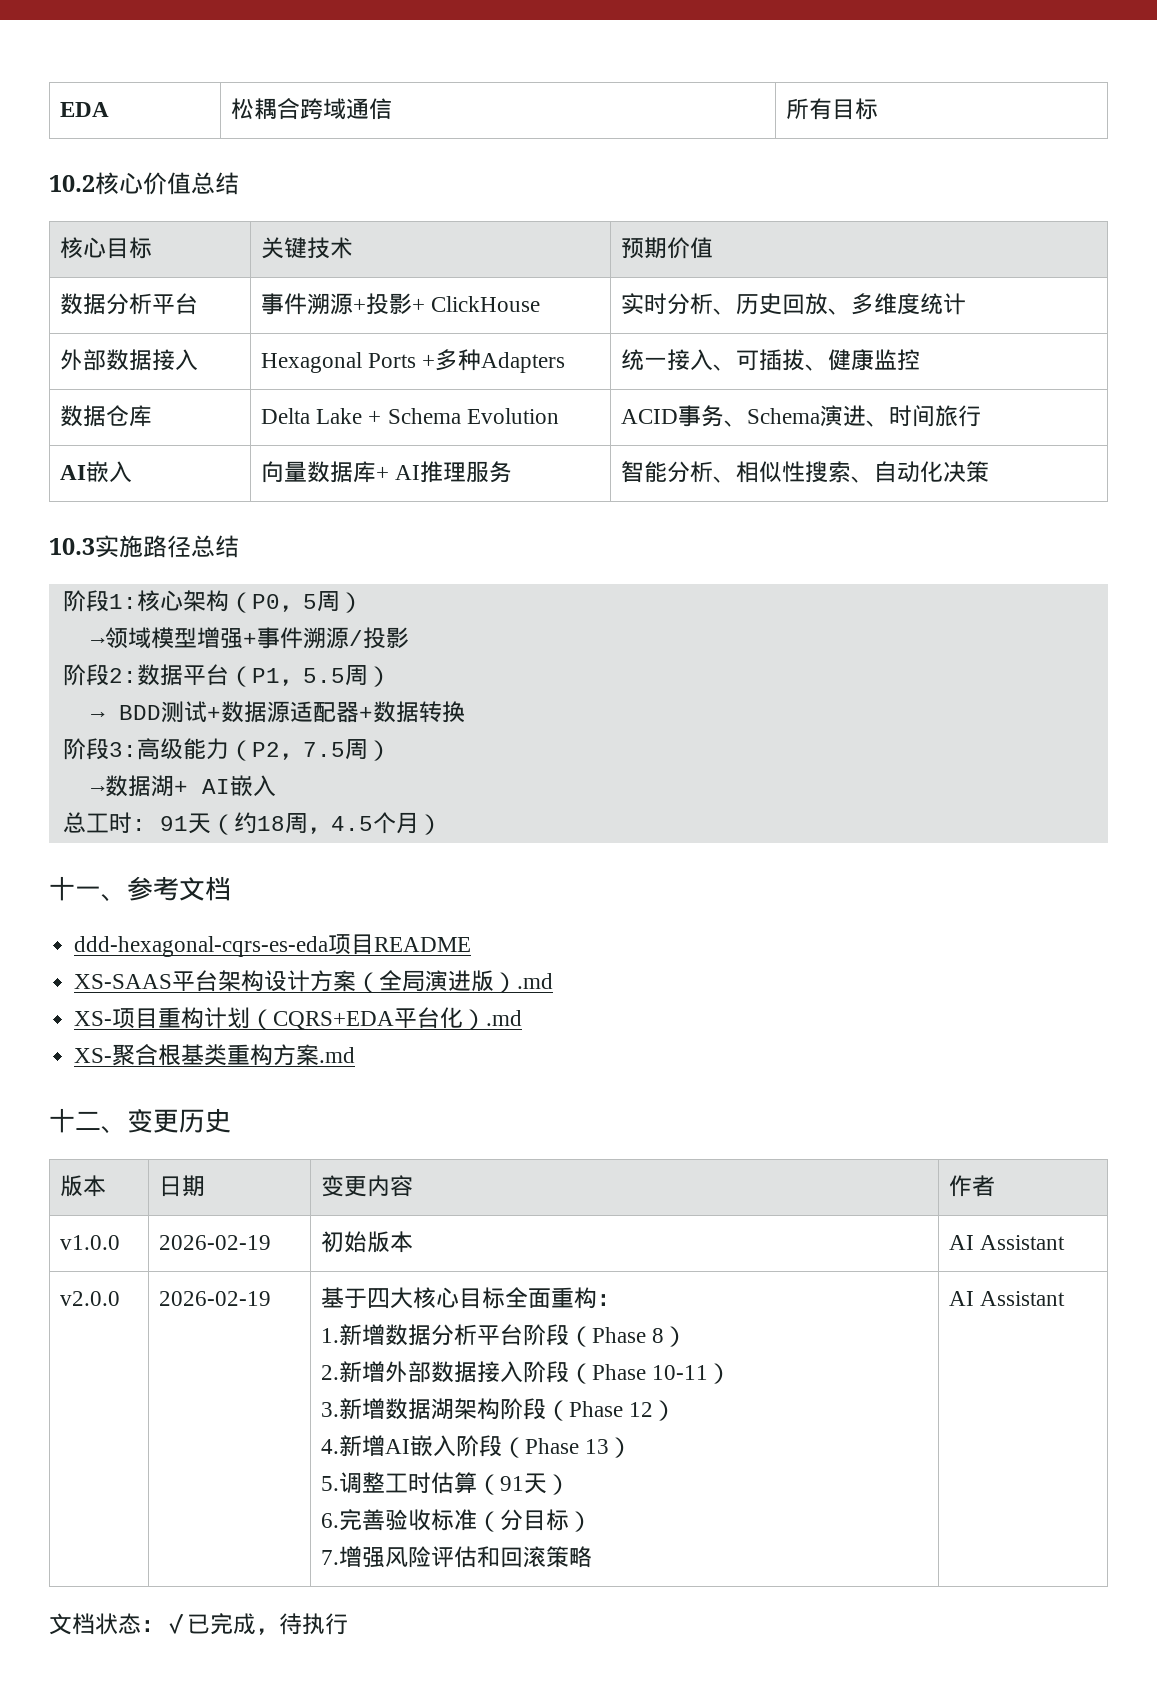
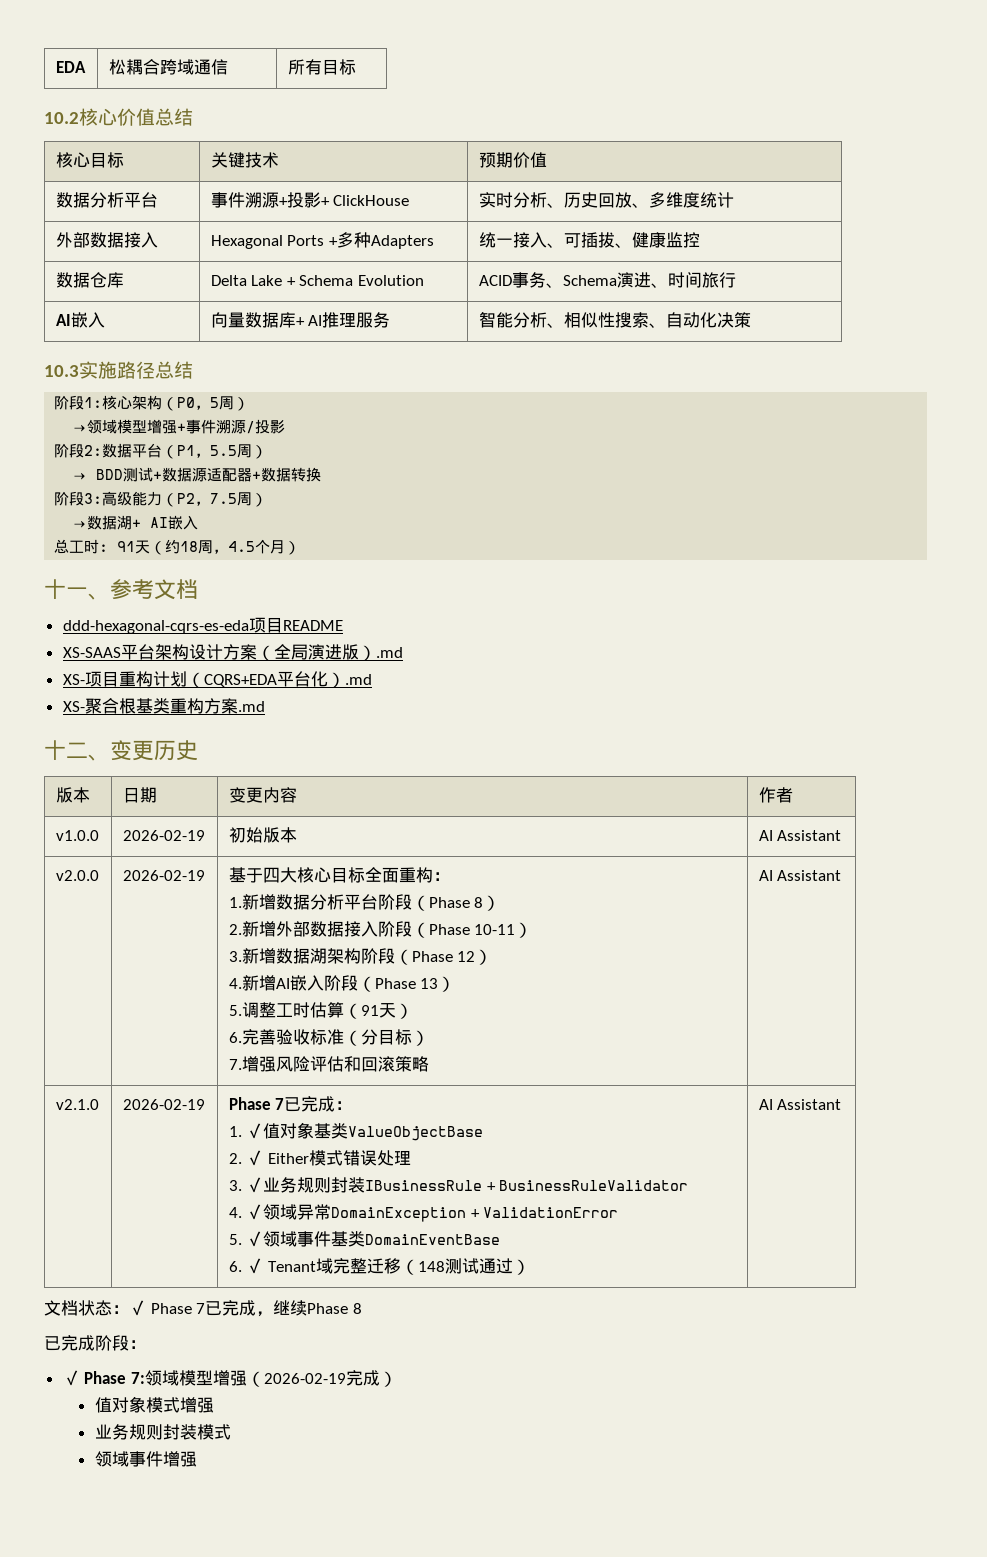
[49,1613,348,1635] // 文档状态：✓已完成，待执行 -> [55,1099,99,1110] [122,1099,205,1110] [228,1096,353,1112] [228,1122,484,1141] [228,1150,411,1166] [228,1177,689,1193] [228,1204,619,1222] [228,1231,501,1247] [228,1258,530,1275] [758,1099,842,1110] [44,1300,362,1317] [44,1335,146,1351] [62,1370,397,1387] [94,1396,214,1413] [94,1424,231,1440] [94,1451,197,1467] // v2.1.0 | 2026-02-19 | Phase 7已完成： // 1. ✓值对象基类ValueObjectBase // 2. ✓ Either模式错误处理 // 3. ✓业务规则封装IBusinessRule + BusinessRuleValidator // 4. ✓领域异常DomainException + ValidationError // 5. ✓领域事件基类DomainEventBase // 6. ✓ Tenant域完整迁移（148测试通过） | AI Assistant // 文档状态：✓ Phase 7已完成，继续Phase 8 // 已完成阶段： // ✓ Phase 7:领域模型增强（2026-02-19完成） // 值对象模式增强 // 业务规则封装模式 // 领域事件增强

